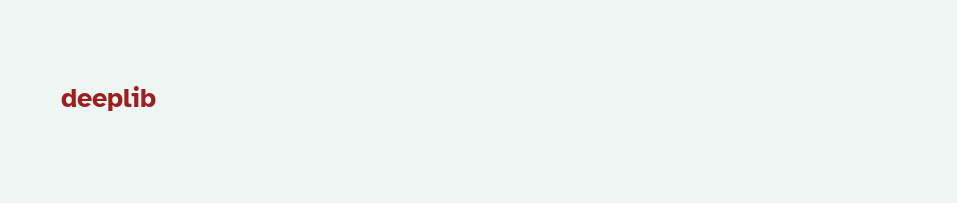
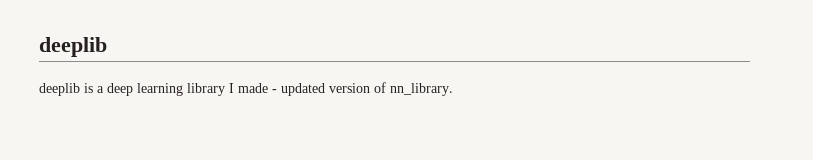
[61,86,156,111] deeplib -> [39,37,107,57] [39,82,453,96] deeplib // deeplib is a deep learning library I made - updated version of nn_library.

